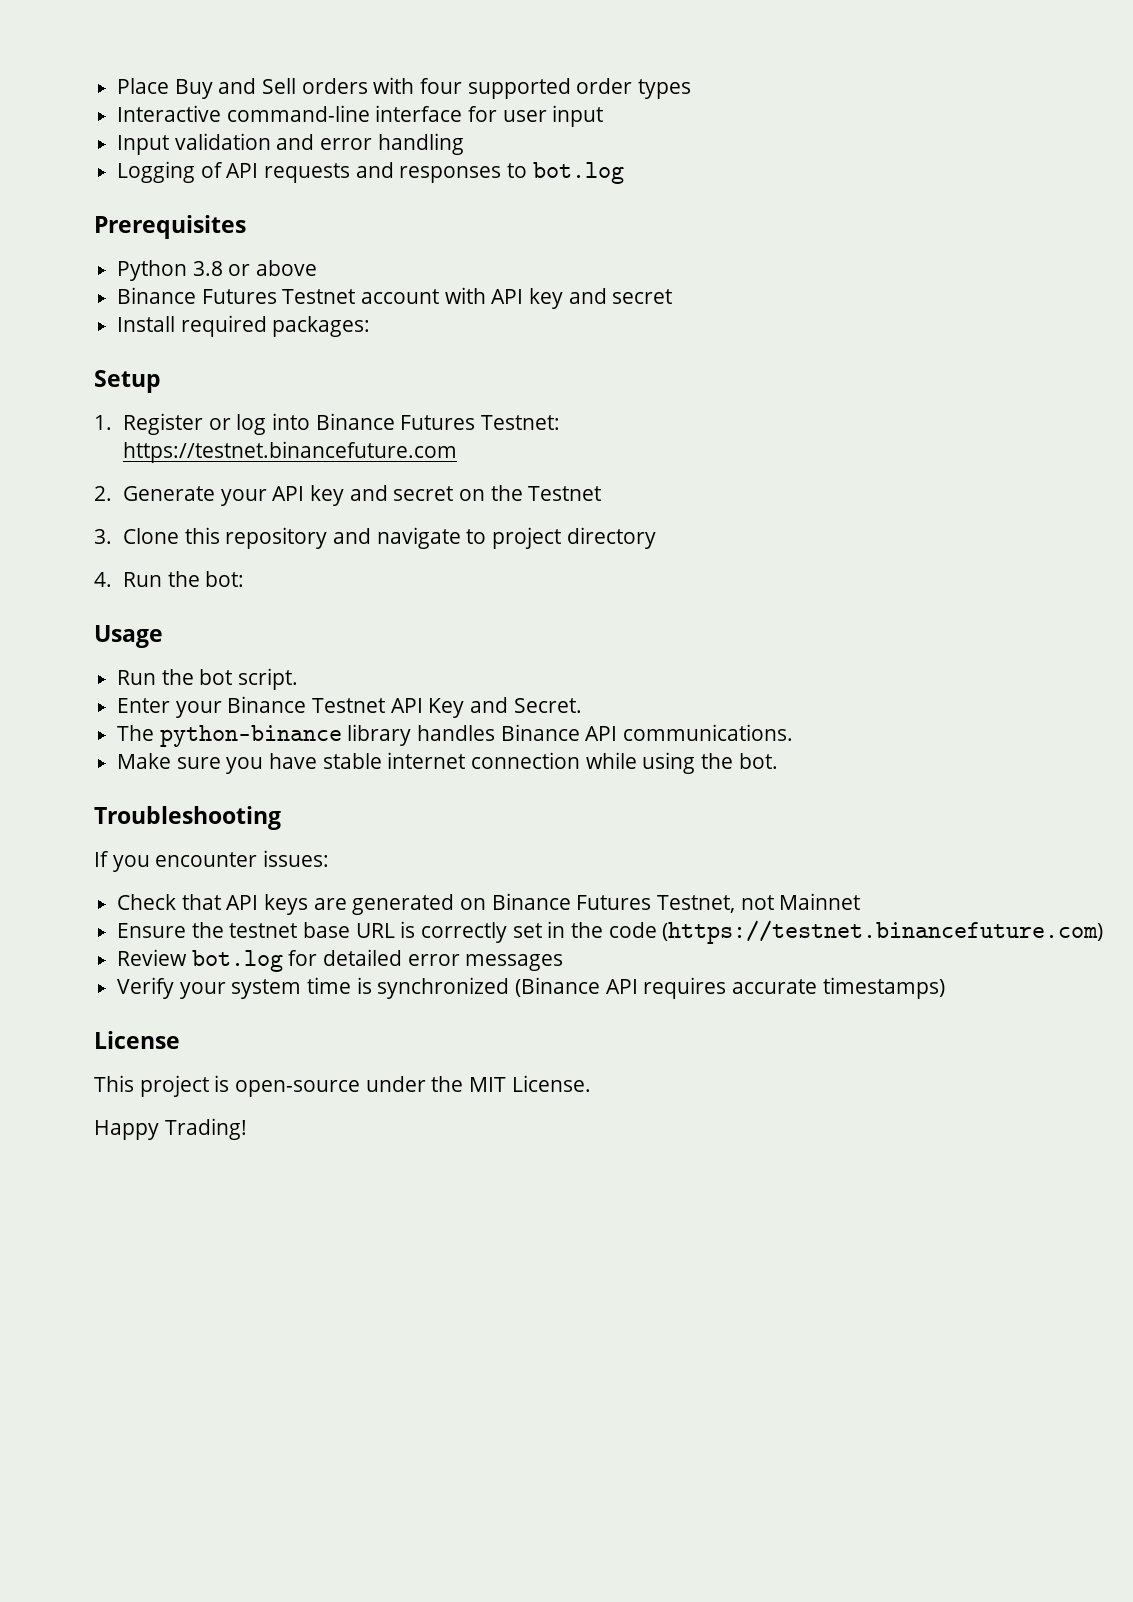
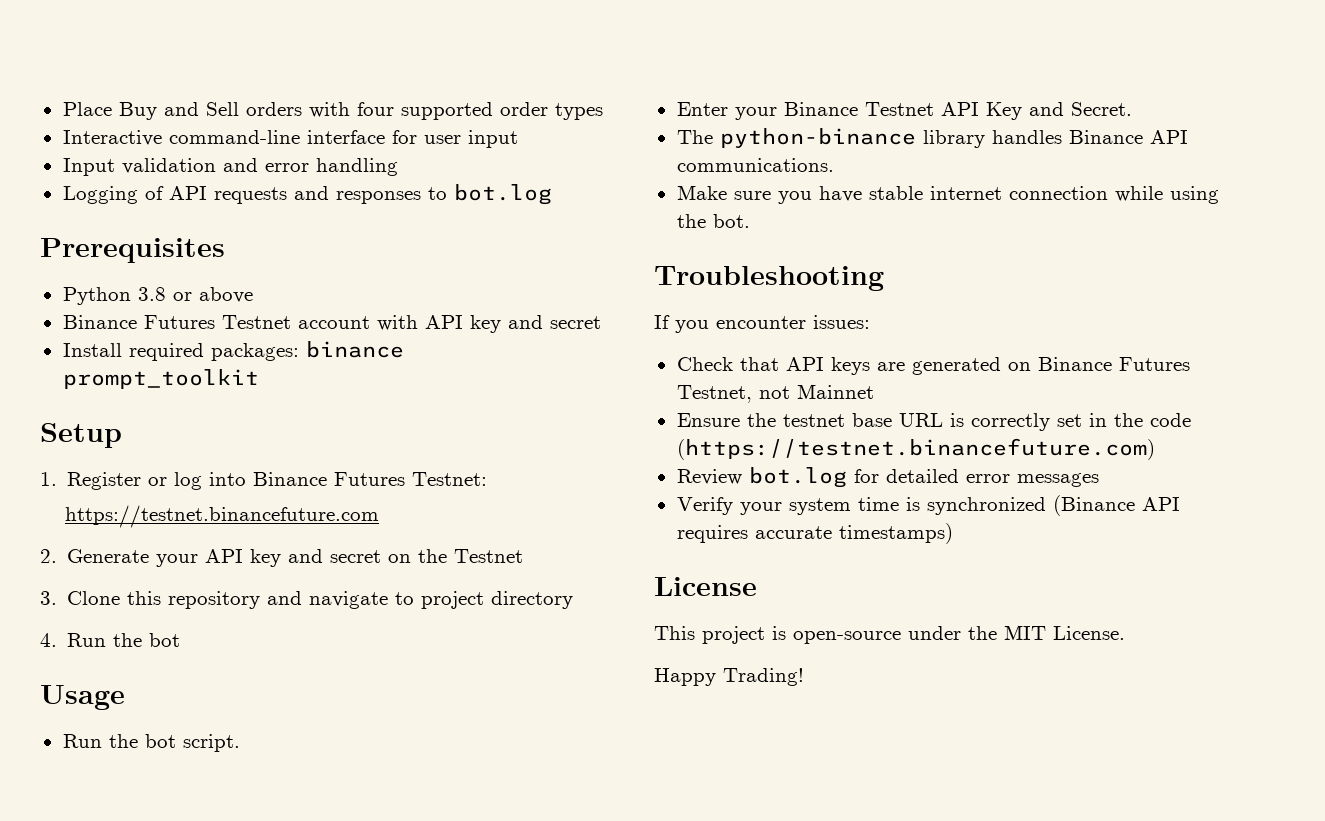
(371, 326) none -> [305,341,404,358] [62,369,259,389] binance prompt_toolkit
[205,571,245,587] bot: -> [149,633,181,647] bot

